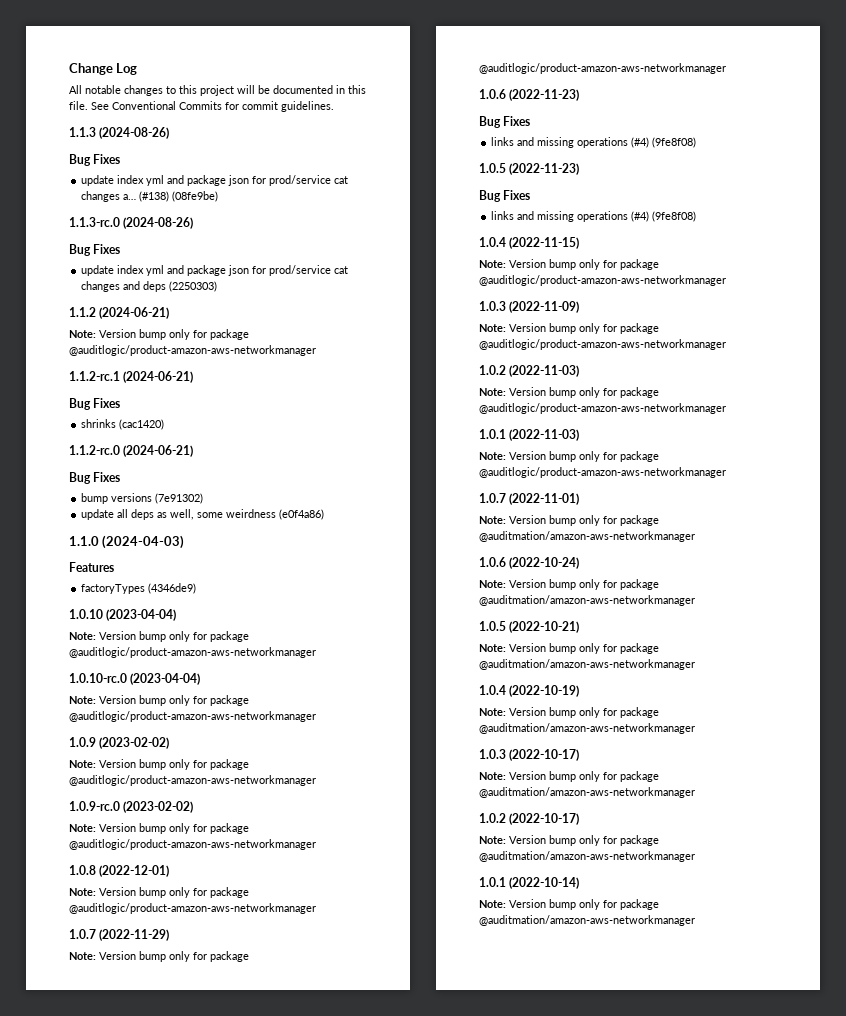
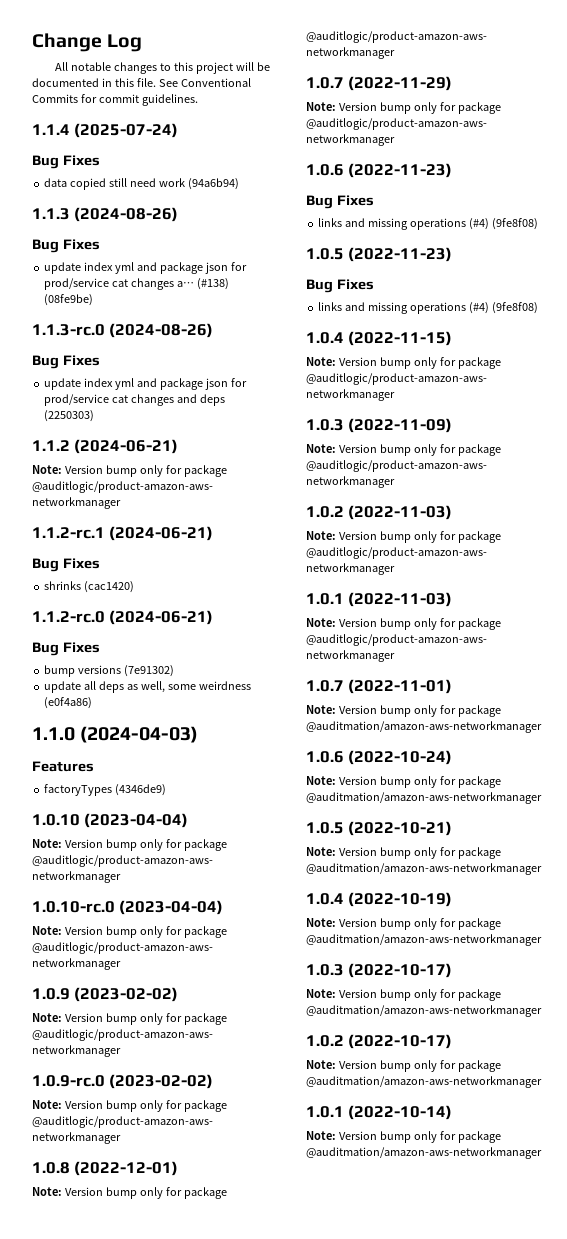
(334, 106) none -> [32,123,179,138] [32,155,100,169] [44,178,239,190] // 1.1.4 (2025-07-24) // Bug Fixes // data copied still need work (94a6b94)

